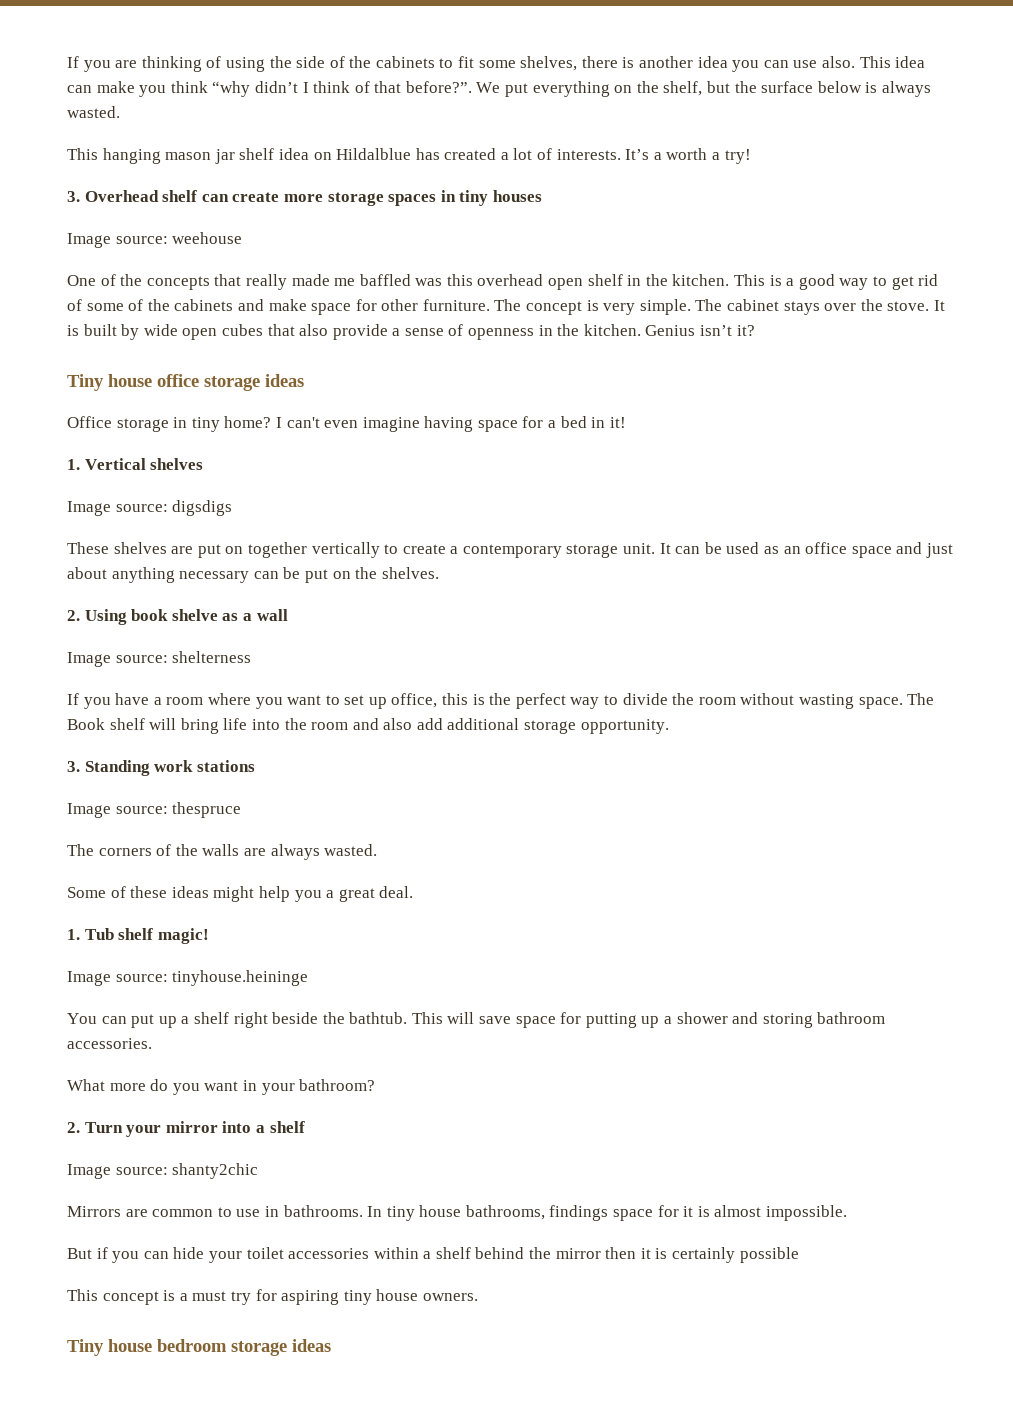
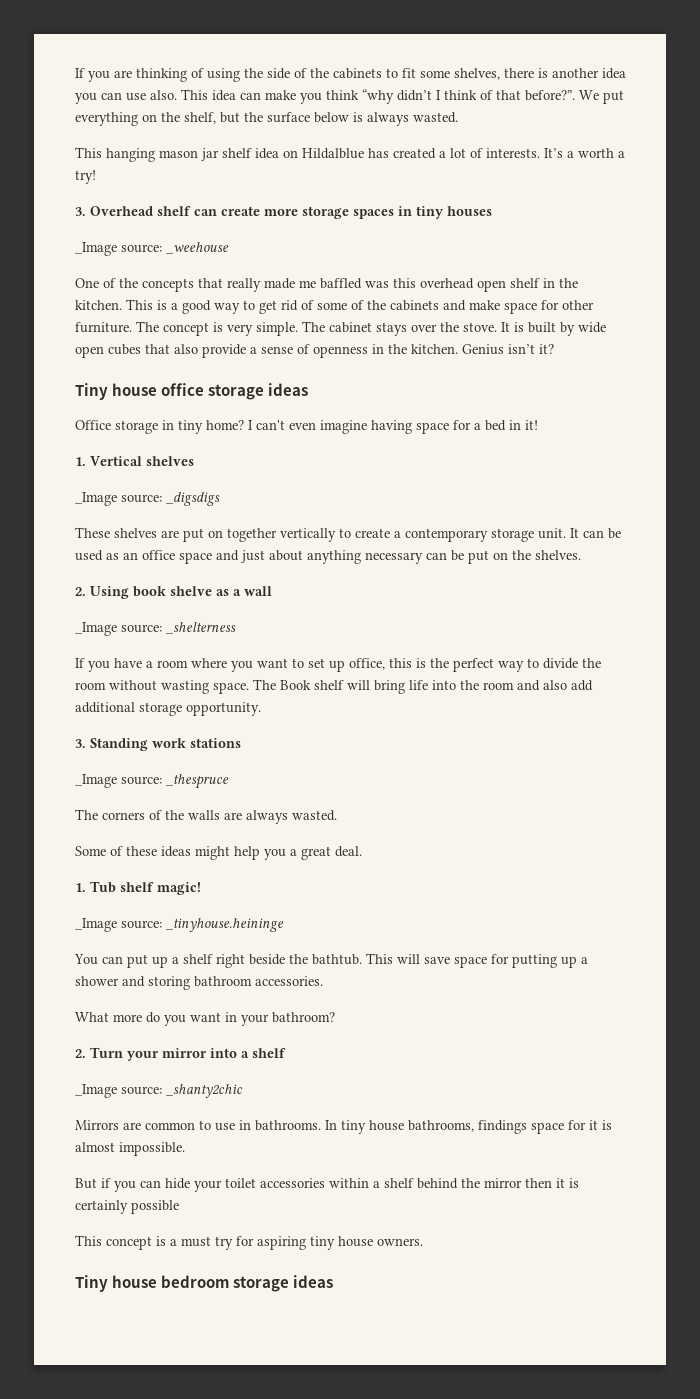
[67,232,243,248] Image source: weehouse -> [75,242,229,256] _Image source: _weehouse
[67,500,233,516] Image source: digsdigs -> [75,492,220,506] _Image source: _digsdigs
[67,651,252,667] Image source: shelterness -> [75,622,236,636] _Image source: _shelterness
[67,802,242,818] Image source: thespruce -> [75,774,229,789] _Image source: _thespruce
[67,970,309,986] Image source: tinyhouse.heininge -> [75,918,284,932] _Image source: _tinyhouse.heininge
[67,1163,259,1179] Image source: shanty2chic -> [75,1084,243,1098] _Image source: _shanty2chic

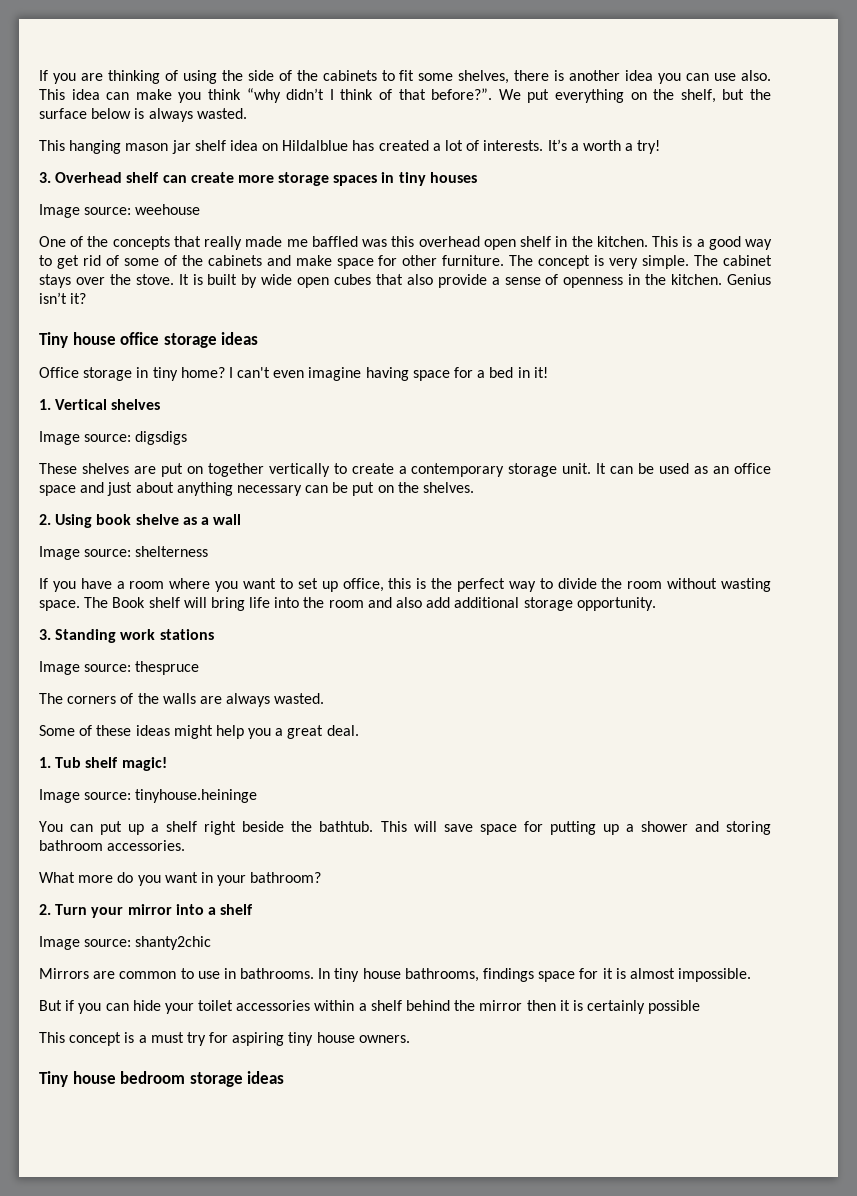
[75,242,229,256] _Image source: _weehouse -> [39,204,201,218] Image source: weehouse
[75,492,220,506] _Image source: _digsdigs -> [39,431,188,445] Image source: digsdigs
[75,622,236,636] _Image source: _shelterness -> [39,546,209,560] Image source: shelterness
[75,774,229,789] _Image source: _thespruce -> [39,661,200,675] Image source: thespruce
[75,918,284,932] _Image source: _tinyhouse.heininge -> [39,789,258,803] Image source: tinyhouse.heininge
[75,1084,243,1098] _Image source: _shanty2chic -> [39,936,212,950] Image source: shanty2chic

